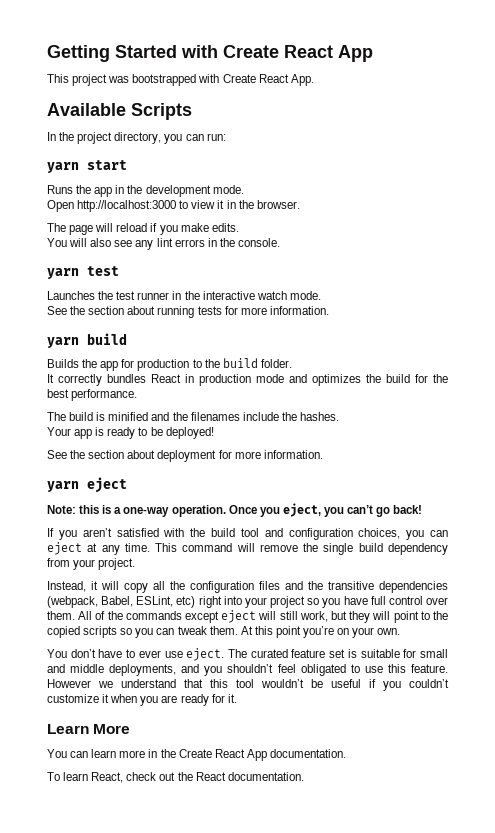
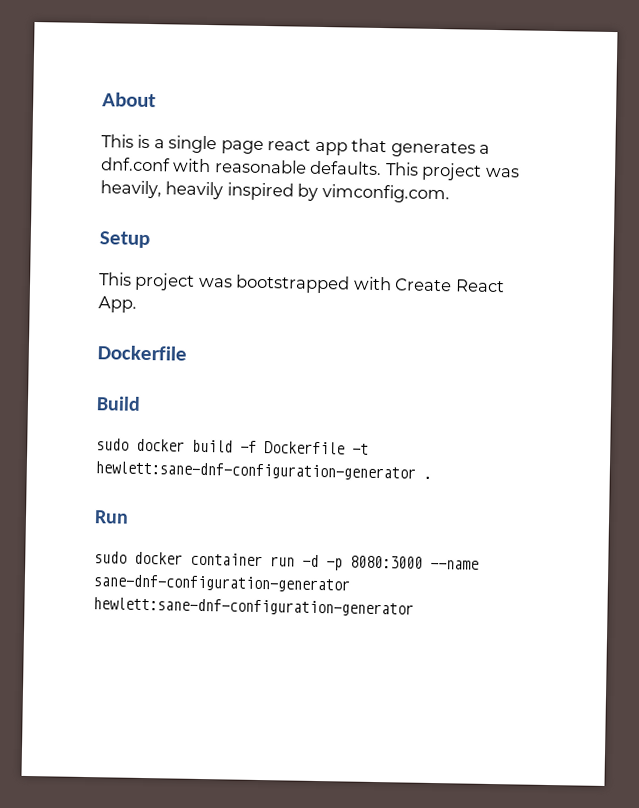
[47,45,373,62] Getting Started with Create React App -> [102,92,156,108] [101,134,491,158] [101,157,520,181] [100,180,450,204] [99,231,150,249] About // This is a single page react app that generates a dnf.conf with reasonable defaults. This project was heavily, heavily inspired by vimconfig.com. // Setup
[47,103,192,120] [47,132,226,144] [47,160,127,173] [47,185,244,197] [47,200,300,212] [47,223,239,235] [47,238,280,250] [47,266,119,279] [47,291,321,300] [47,306,329,318] [47,333,127,348] [47,358,292,371] [47,374,448,386] [47,389,138,401] [47,412,339,421] [47,427,214,439] [47,450,323,462] [47,477,127,493] [47,503,423,517] [47,528,448,540] [47,542,448,555] [47,558,136,570] [47,581,448,593] [47,596,448,608] [47,610,448,623] [47,626,401,638] [47,648,449,661] [47,664,448,676] [47,679,449,691] [47,694,237,706] [47,724,131,734] [47,749,346,761] [47,772,304,783] Available Scripts // In the project directory, you can run: // yarn start // Runs the app in the development mode. // Open http://localhost:3000 to view it in the browser. // The page will reload if you make edits. // You will also see any lint errors in the console. // yarn test // Launches the test runner in the interactive watch mode. // See the section about running tests for more information. // yarn build // Builds the app for production to the build folder. // It correctly bundles React in production mode and optimizes the build for the best performance. // The build is minified and the filenames include the hashes. // Your app is ready to be deployed! // See the section about deployment for more information. // yarn eject // Note: this is a one-way operation. Once you eject, you can’t go back! // If you aren’t satisfied with the build tool and configuration choices, you can eject at any time. This command will remove the single build dependency from your project. // Instead, it will copy all the configuration files and the transitive dependencies (webpack, Babel, ESLint, etc) right into your project so you have full control over them. All of the commands except eject will still work, but they will point to the copied scripts so you can tweak them. At this point you’re on your own. // You don’t have to ever use eject. The curated feature set is suitable for small and middle deployments, and you shouldn’t feel obligated to use this feature. However we understand that this tool wouldn’t be useful if you couldn’t customize it when you are ready for it. // Learn More // You can learn more in the Create React App documentation. // To learn React, check out the React documentation. -> [97,345,187,361] [96,396,141,411] [96,438,369,455] [95,461,432,481] [94,510,129,524] [94,551,479,571] [93,574,350,593] [93,597,414,617] Dockerfile // Build // sudo docker build -f Dockerfile -t hewlett:sane-dnf-configuration-generator . // Run // sudo docker container run -d -p 8080:3000 --name sane-dnf-configuration-generator hewlett:sane-dnf-configuration-generator

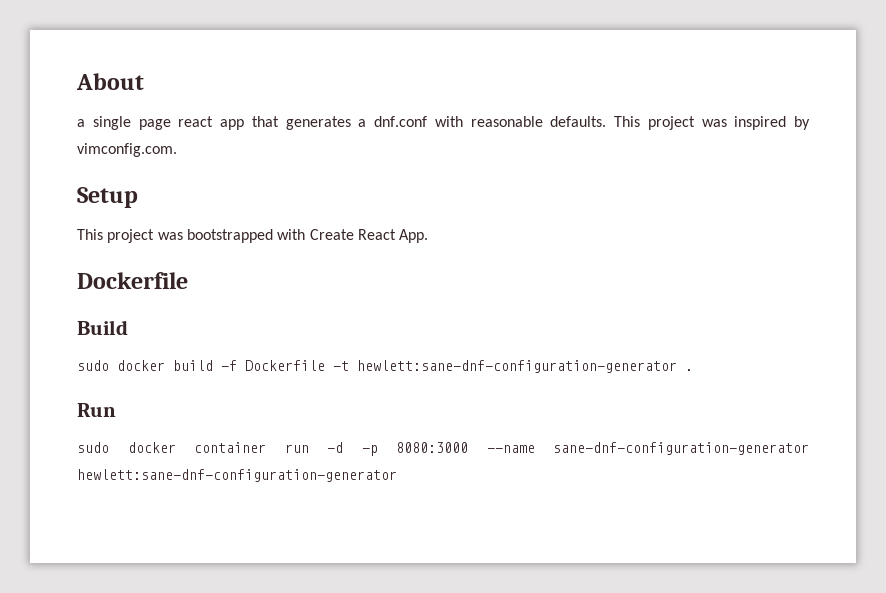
[101,134,151,149] This is -> (144, 81) none
[100,180,224,200] heavily, heavily -> (727, 123) none

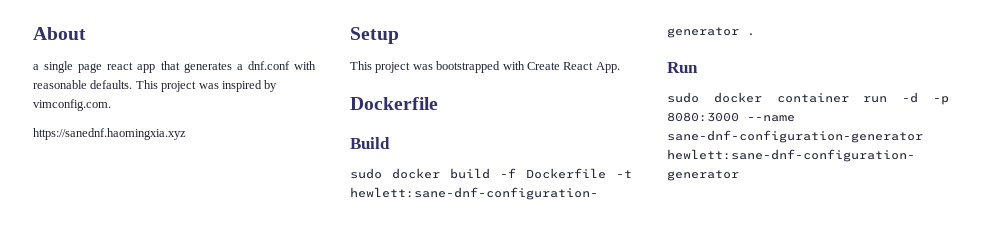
(177, 150) none -> [33,128,186,140] // https://sanednf.haomingxia.xyz

